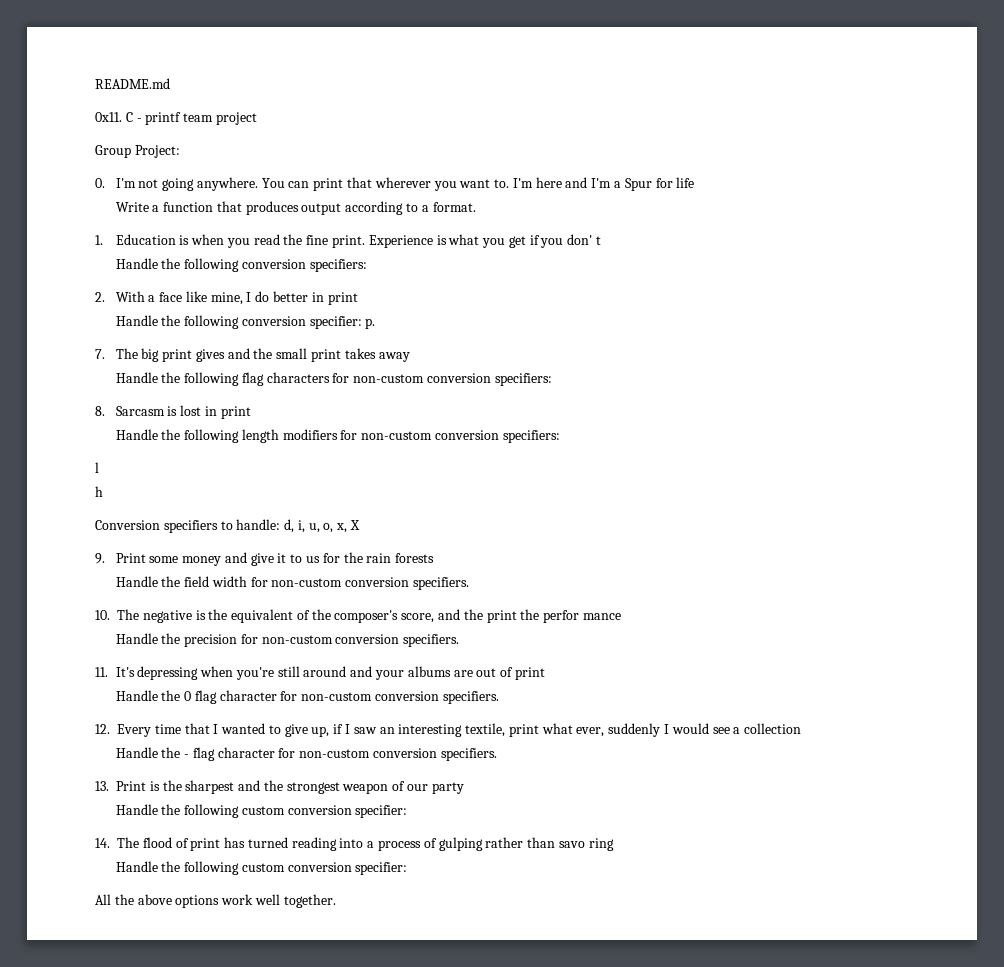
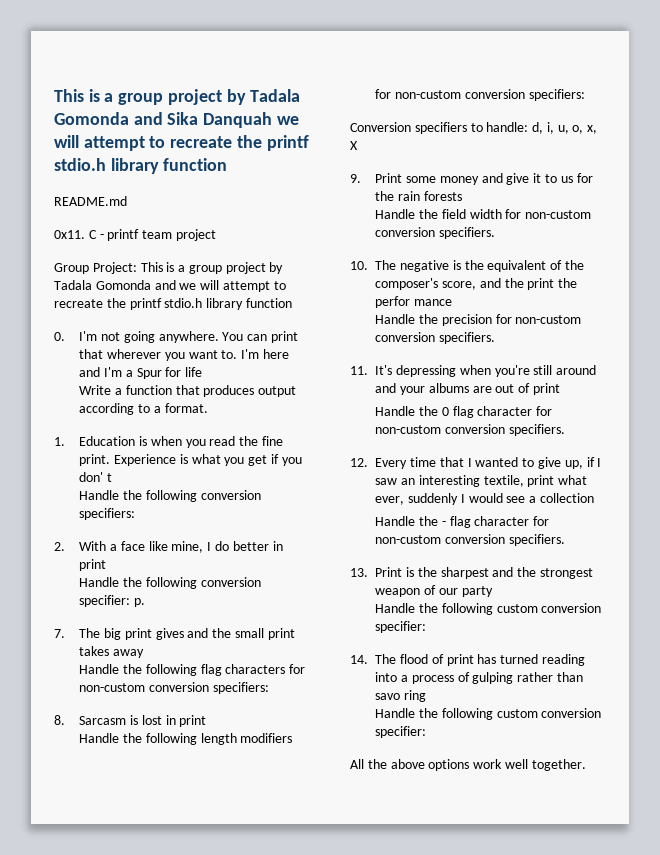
(95, 83) none -> [54,89,301,105] [54,112,299,128] [54,135,309,151] [54,158,228,174] This is a group project by Tadala Gomonda and Sika Danquah we will attempt to recreate the printf stdio.h library function //
(180, 151) none -> [140,262,284,274] [54,280,286,292] [54,298,292,310] This is a group project by Tadala Gomonda and we will attempt to recreate the printf stdio.h library function
[95,462,99,473] [95,486,103,497] // l // h -> (585, 95) none

